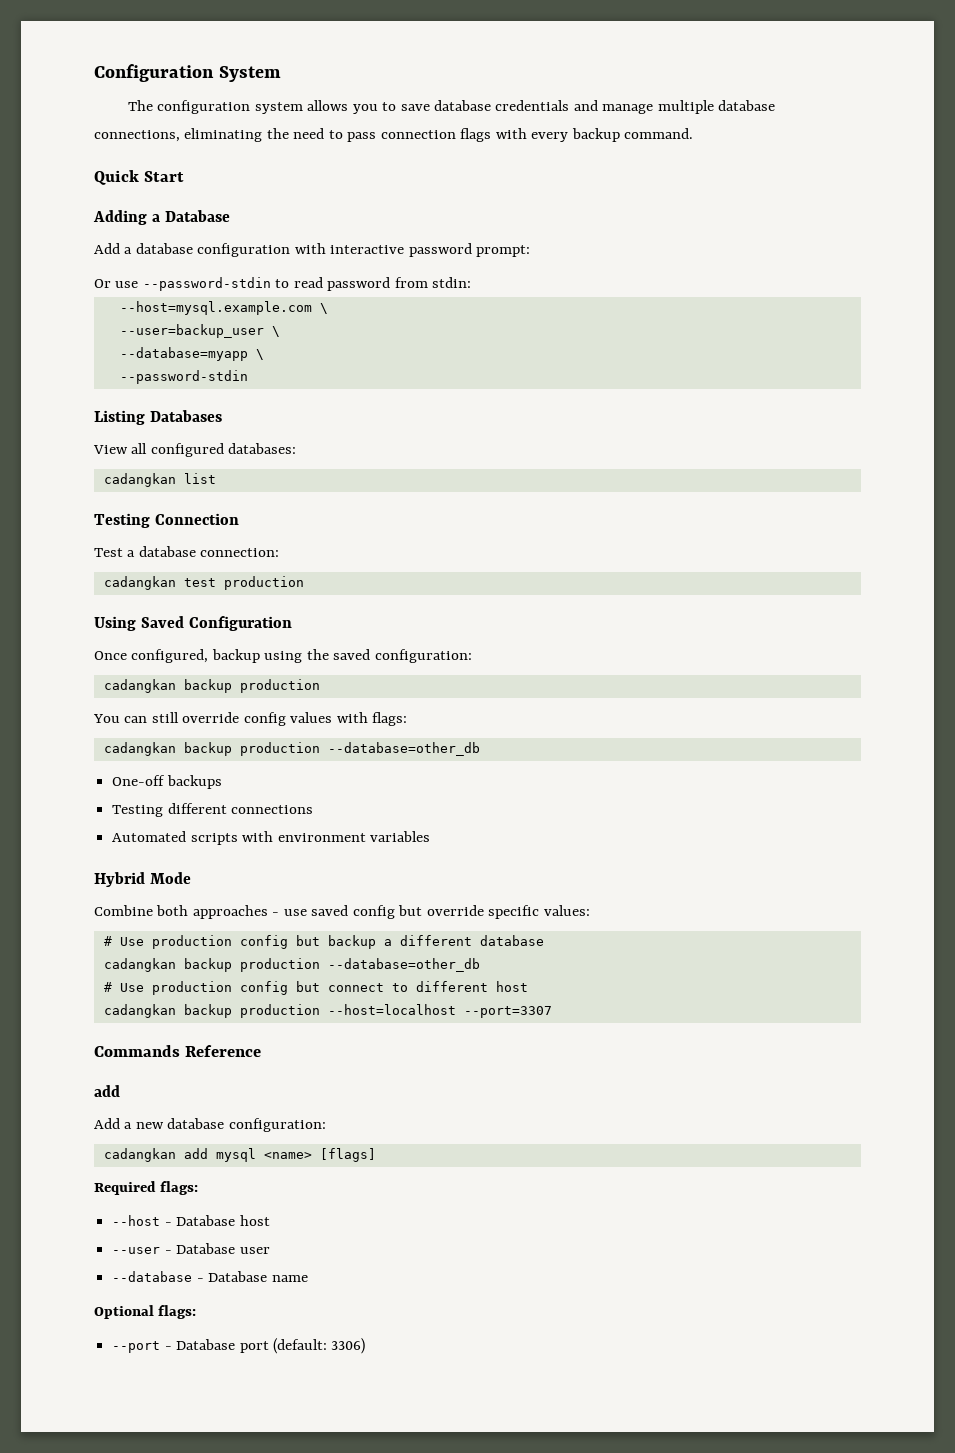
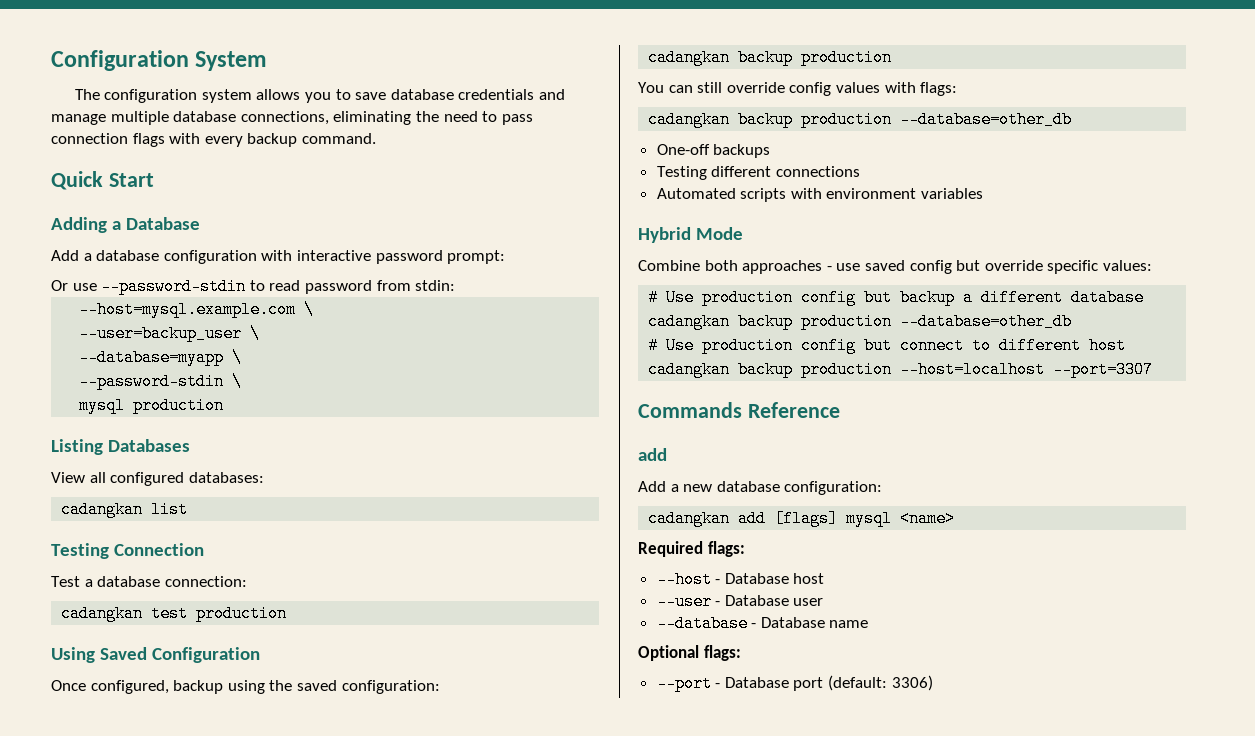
(248, 377) none -> [232,373,243,390] [79,397,225,414] \ // mysql production
(208, 1153) none -> [774,510,839,527] [flags]
[319,1148,376,1162] [flags] -> (956, 518) none

